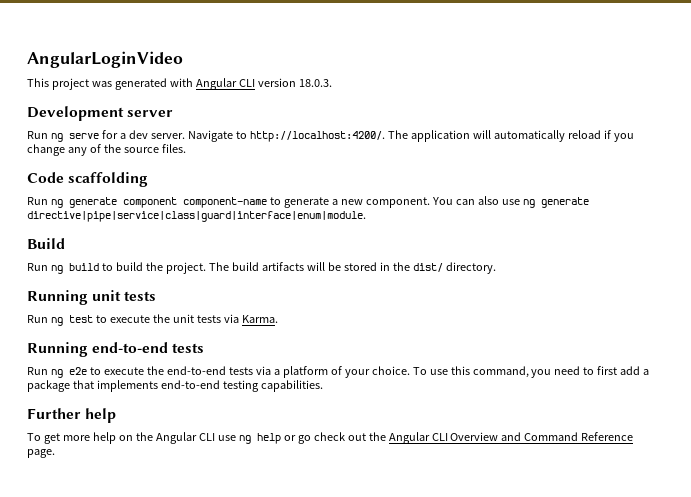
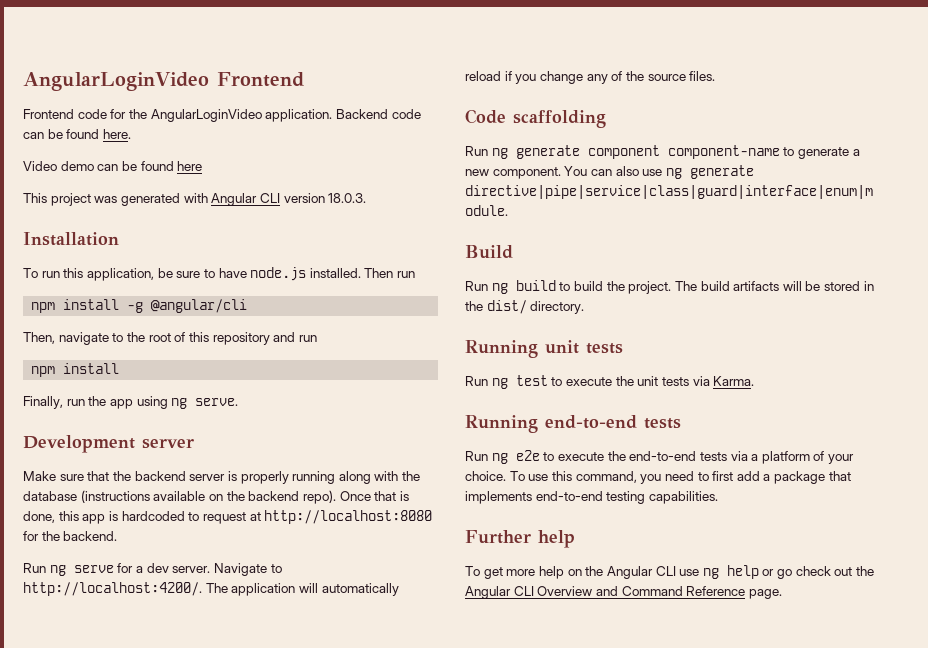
[27,51,183,68] AngularLoginVideo -> [23,72,304,91] [23,109,421,122] [23,129,131,139] [23,161,203,171] AngularLoginVideo Frontend // Frontend code for the AngularLoginVideo application. Backend code can be found here. // Video demo can be found here
[27,106,174,121] Development server -> [23,232,119,246] [23,267,416,281] [31,299,248,313] [23,332,317,345] [31,363,120,377] [23,396,239,409] [23,435,194,453] [23,471,421,484] [23,490,409,504] [23,510,433,524] [23,531,118,541] Installation // To run this application, be sure to have node.js installed. Then run // npm install -g @angular/cli // Then, navigate to the root of this repository and run // npm install // Finally, run the app using ng serve. // Development server // Make sure that the backend server is properly running along with the database (instructions available on the backend repo). Once that is done, this app is hardcoded to request at http://localhost:8080 for the backend.

